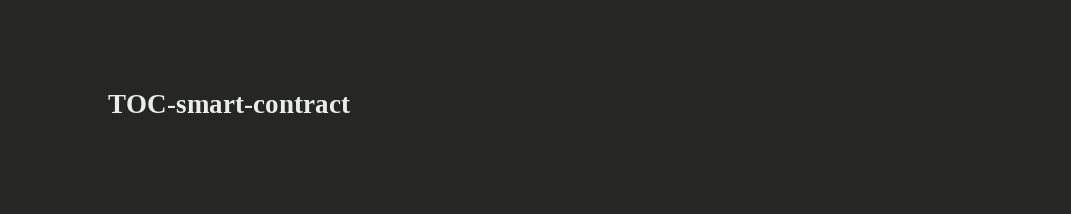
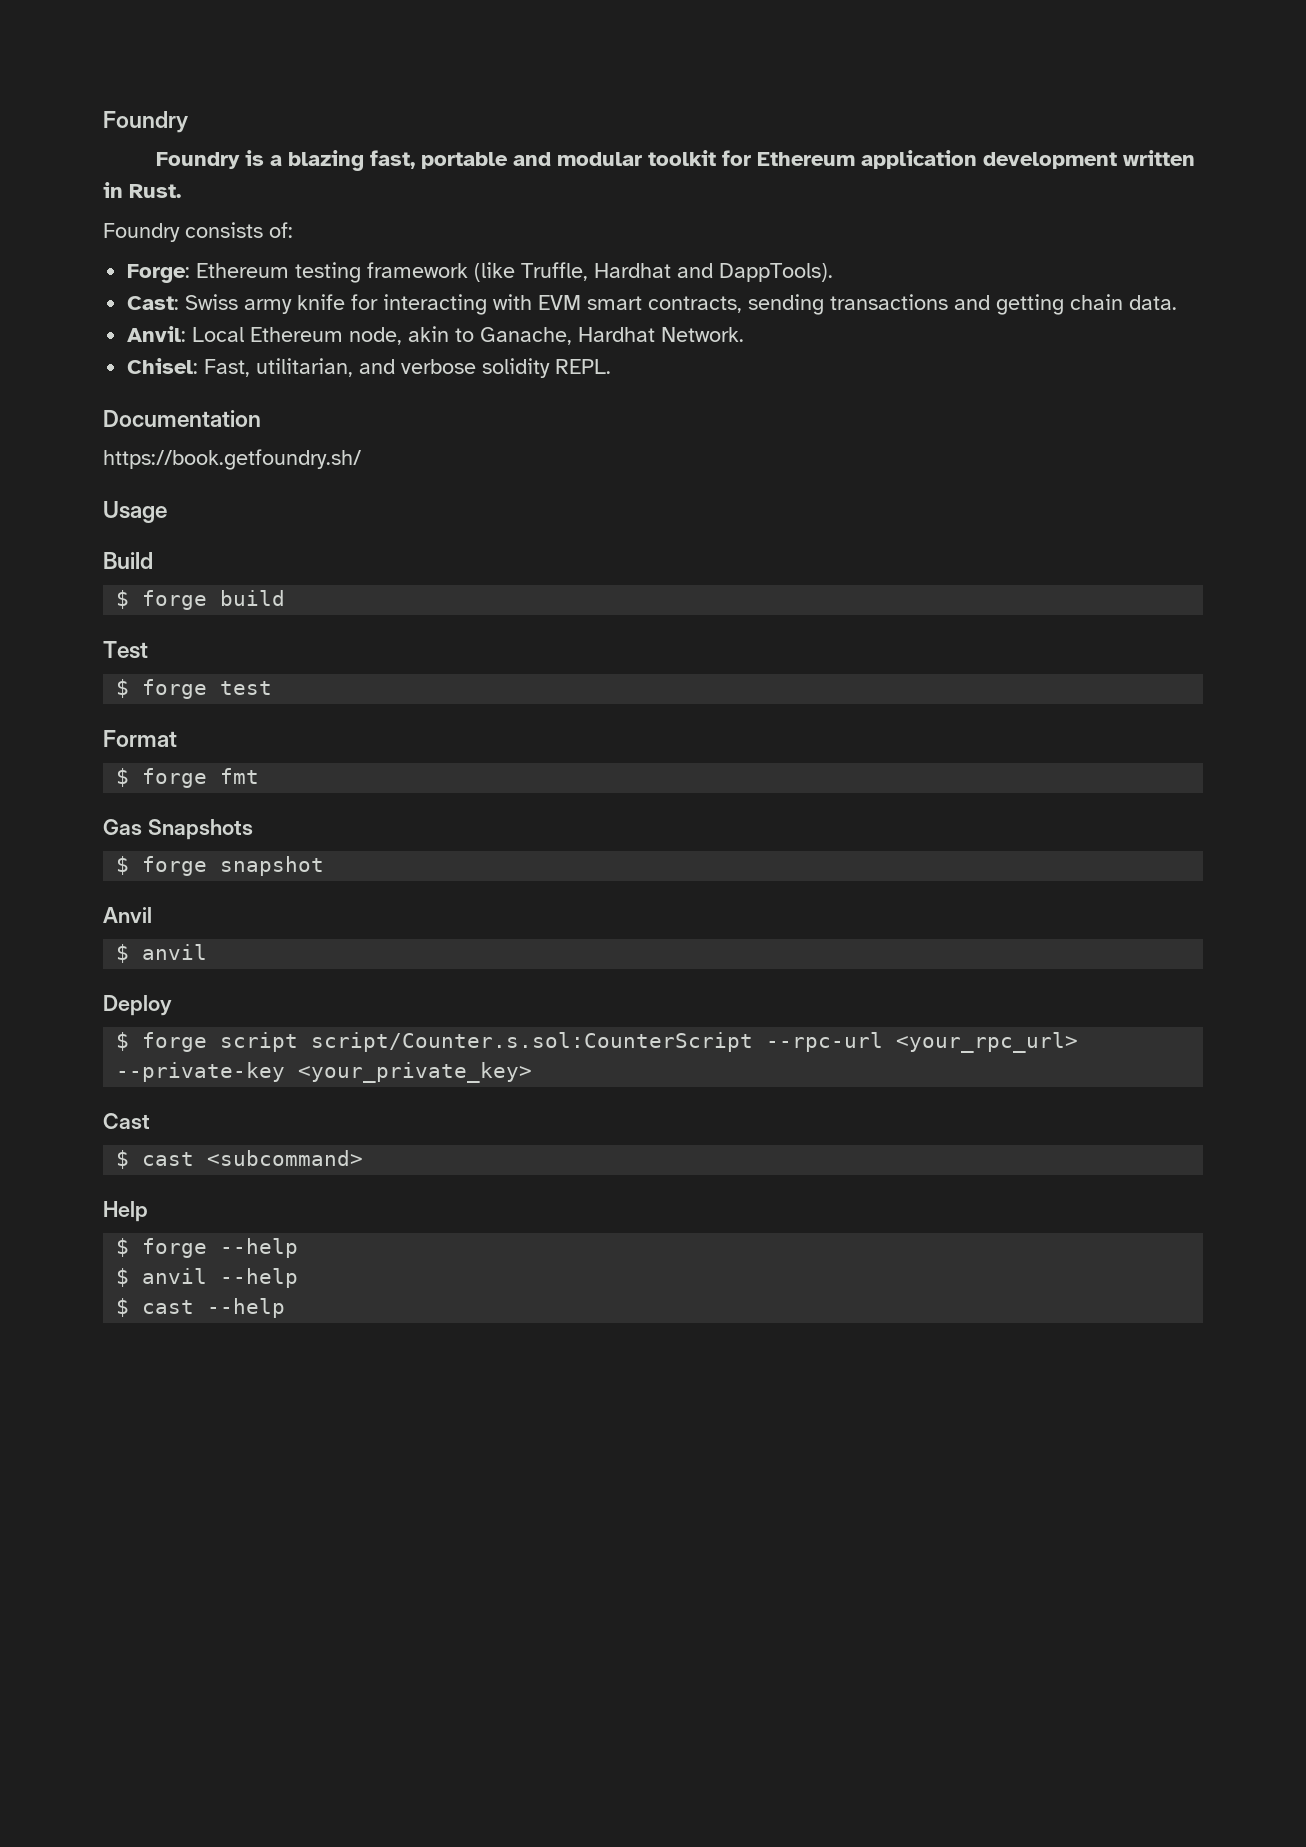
[108,95,350,113] TOC-smart-contract -> [103,111,188,133] [155,150,1195,171] [103,182,181,198] [103,222,293,242] [127,262,834,283] [127,294,1178,315] [127,326,745,345] [127,358,612,378] [103,410,261,427] [103,449,361,470] [103,501,167,523] [103,552,153,569] [116,590,286,610] [103,641,148,659] [116,679,273,699] [103,730,177,747] [116,768,260,788] [103,819,253,840] [116,856,325,876] [103,907,152,923] [116,944,208,963] [103,995,172,1016] [116,1032,1079,1053] [116,1062,533,1083] [103,1113,150,1129] [116,1150,364,1169] [103,1201,148,1222] [116,1238,299,1258] [116,1268,299,1288] [116,1298,286,1318] Foundry // Foundry is a blazing fast, portable and modular toolkit for Ethereum application development written in Rust. // Foundry consists of: // Forge: Ethereum testing framework (like Truffle, Hardhat and DappTools). // Cast: Swiss army knife for interacting with EVM smart contracts, sending transactions and getting chain data. // Anvil: Local Ethereum node, akin to Ganache, Hardhat Network. // Chisel: Fast, utilitarian, and verbose solidity REPL. // Documentation // https://book.getfoundry.sh/ // Usage // Build // $ forge build // Test // $ forge test // Format // $ forge fmt // Gas Snapshots // $ forge snapshot // Anvil // $ anvil // Deploy // $ forge script script/Counter.s.sol:CounterScript --rpc-url <your_rpc_url> --private-key <your_private_key> // Cast // $ cast <subcommand> // Help // $ forge --help // $ anvil --help // $ cast --help

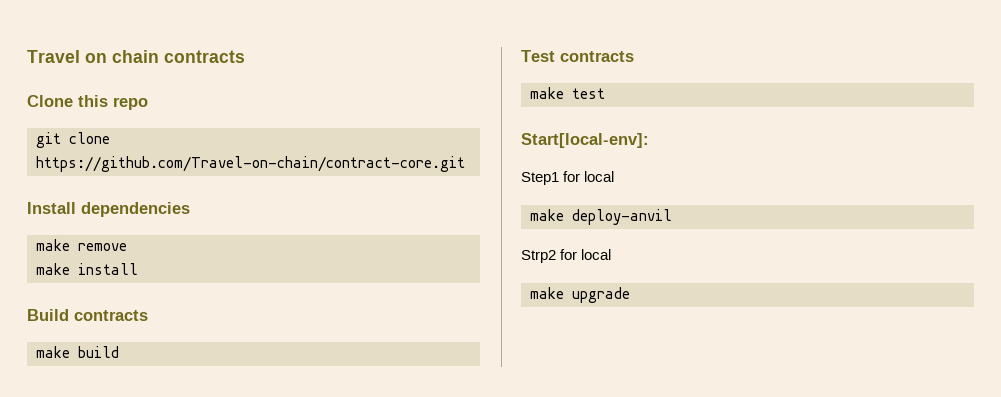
[103,111,188,133] [155,150,1195,171] [103,182,181,198] [103,222,293,242] [127,262,834,283] [127,294,1178,315] [127,326,745,345] [127,358,612,378] [103,410,261,427] [103,449,361,470] [103,501,167,523] Foundry // Foundry is a blazing fast, portable and modular toolkit for Ethereum application development written in Rust. // Foundry consists of: // Forge: Ethereum testing framework (like Truffle, Hardhat and DappTools). // Cast: Swiss army knife for interacting with EVM smart contracts, sending transactions and getting chain data. // Anvil: Local Ethereum node, akin to Ganache, Hardhat Network. // Chisel: Fast, utilitarian, and verbose solidity REPL. // Documentation // https://book.getfoundry.sh/ // Usage -> [27,50,245,63] [27,95,148,110] [36,132,110,148] [36,156,465,172] [27,202,190,217] [36,239,127,251] [36,263,138,275] Travel on chain contracts // Clone this repo // git clone https://github.com/Travel-on-chain/contract-core.git // Install dependencies // make remove // make install
[116,590,208,610] // $ forge -> [74,310,148,321] [36,346,70,358] contracts // make
[116,679,208,699] // $ forge -> [560,51,634,62] [530,87,564,99] contracts // make
[103,730,177,747] [116,768,260,788] [103,819,253,840] [116,856,325,876] [103,907,152,923] [116,944,208,963] [103,995,172,1016] [116,1032,1079,1053] [116,1062,533,1083] [103,1113,150,1129] [116,1150,364,1169] [103,1201,148,1222] [116,1238,299,1258] [116,1268,299,1288] [116,1298,286,1318] Format // $ forge fmt // Gas Snapshots // $ forge snapshot // Anvil // $ anvil // Deploy // $ forge script script/Counter.s.sol:CounterScript --rpc-url <your_rpc_url> --private-key <your_private_key> // Cast // $ cast <subcommand> // Help // $ forge --help // $ anvil --help // $ cast --help -> [521,133,649,148] [521,171,615,185] [530,209,672,225] [521,249,612,263] [530,287,630,303] Start[local-env]: // Step1 for local // make deploy-anvil // Strp2 for local // make upgrade

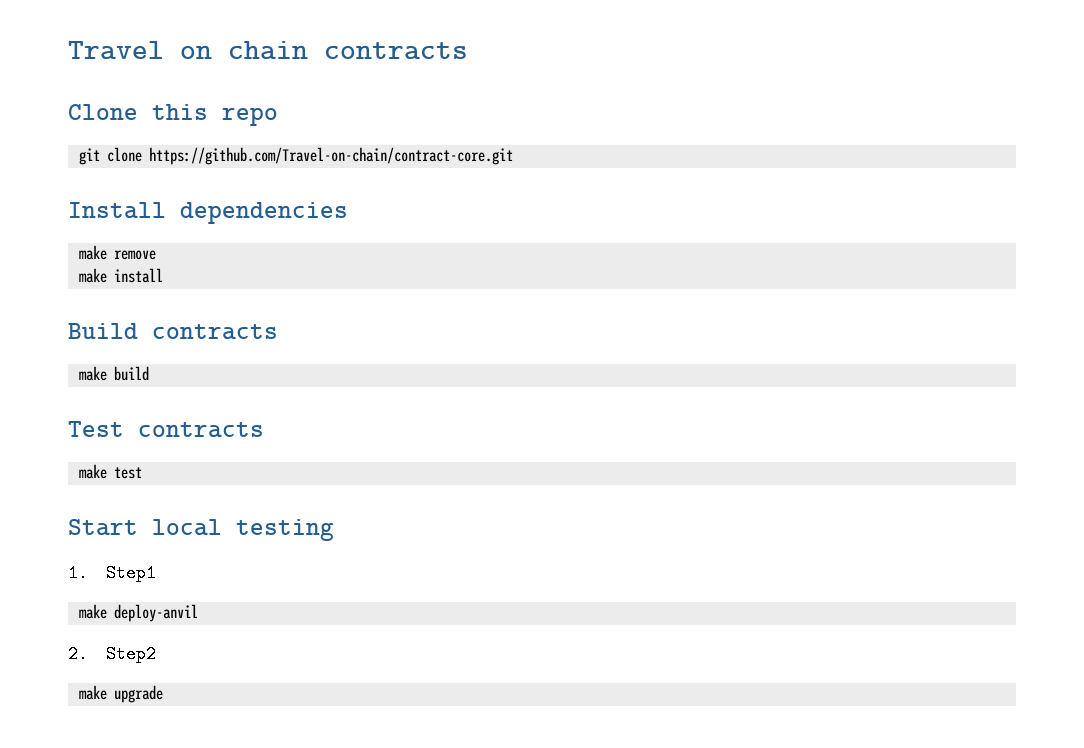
[521,133,649,148] Start[local-env]: // -> [68,519,334,541] [68,564,88,582] Start local testing // 1.
[563,171,615,182] for local -> (156, 573) none
[521,249,612,263] Strp2 for local -> [68,645,156,663] 2. Step2

